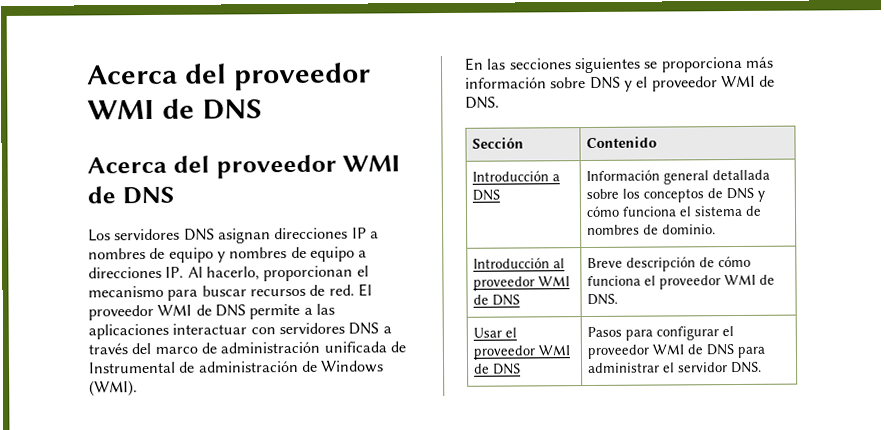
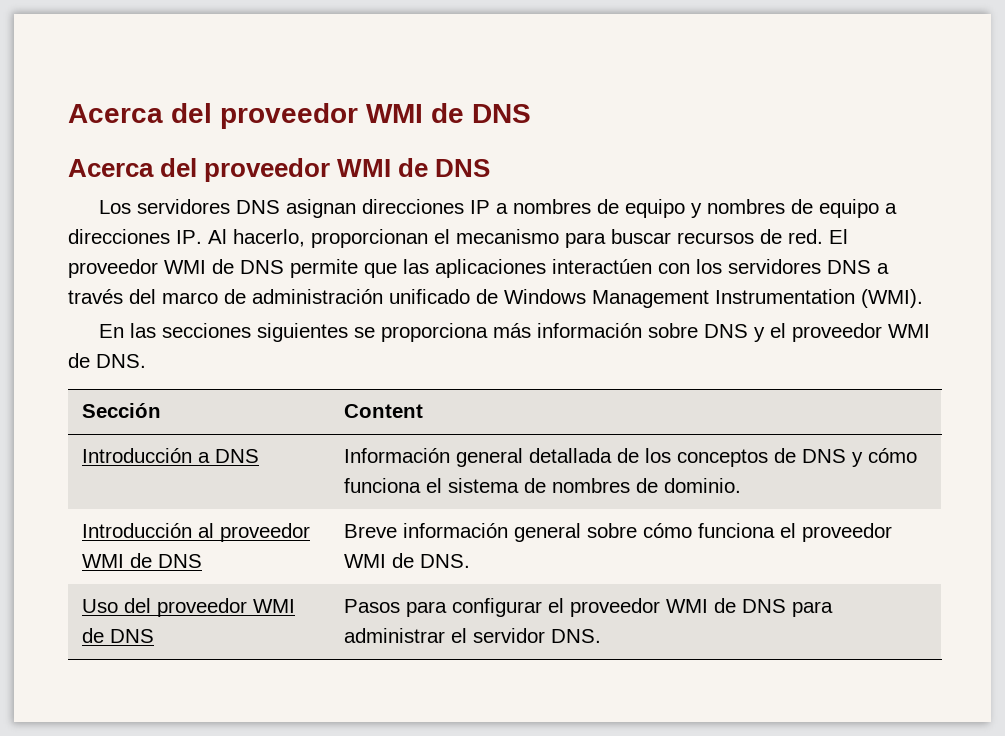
[303,307,313,315] a -> [364,263,397,278] que
[172,323,276,335] interactuar con -> [552,259,722,274] interactúen con los
[323,341,406,353] [88,360,385,374] unificada de Instrumental de administración de Windows -> [389,289,855,308] unificado de Windows Management Instrumentation
[586,136,658,149] Contenido -> [343,404,423,418] Content
[586,188,620,200] sobre -> [616,448,639,463] de
[626,256,716,272] descripción de -> [402,523,637,542] información general sobre
[473,327,518,338] Usar el -> [81,598,151,613] Uso del

